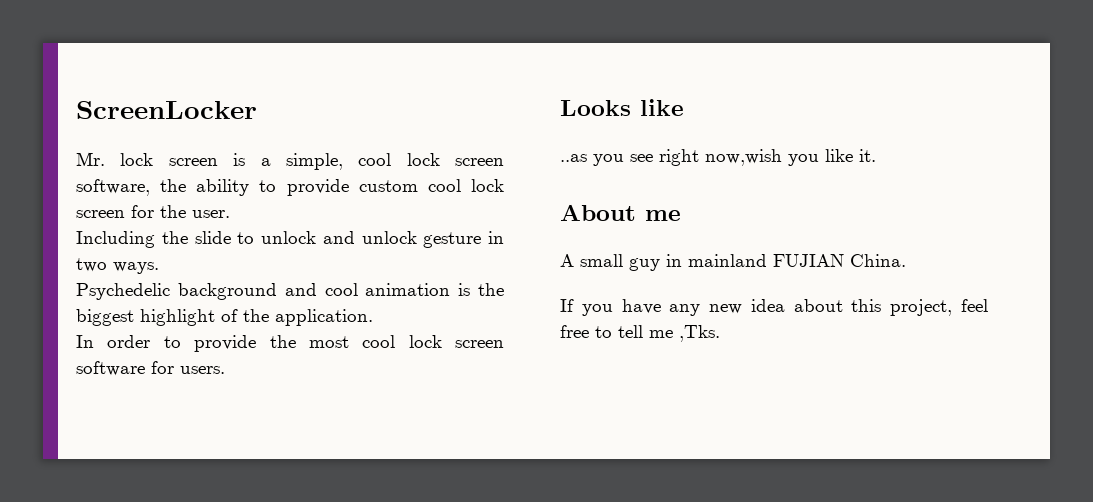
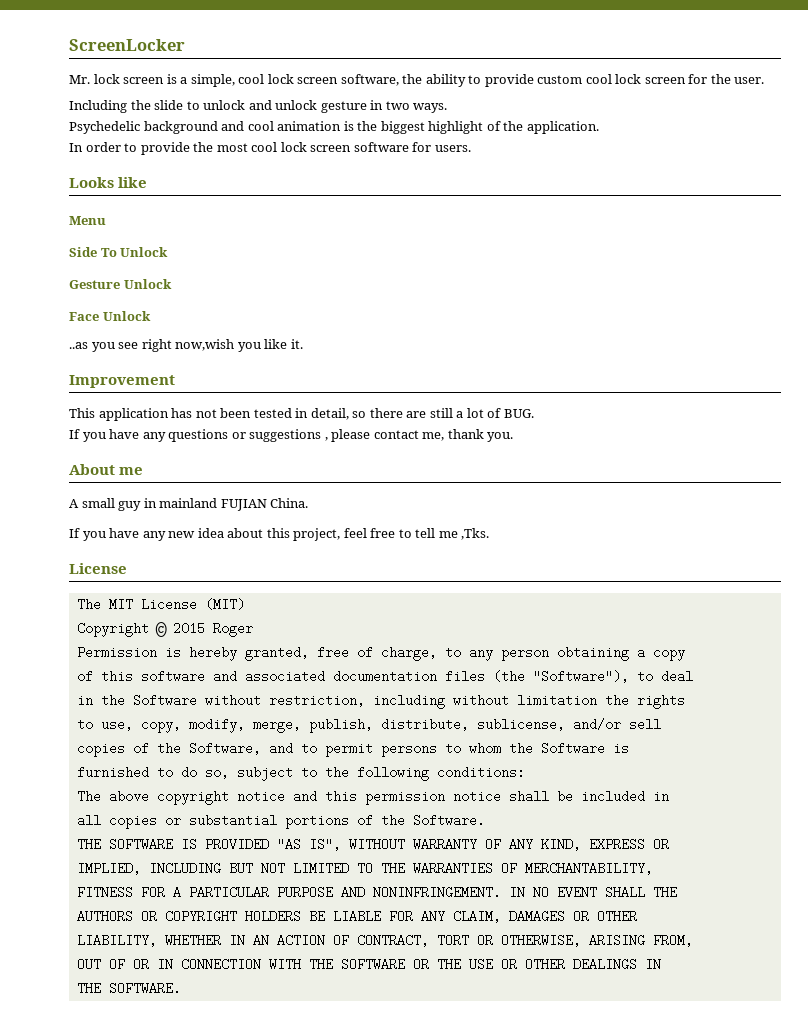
(684, 107) none -> [69,216,106,225] [69,247,169,257] [69,279,172,289] [69,311,151,321] // Menu // Side To Unlock // Gesture Unlock // Face Unlock
(876, 155) none -> [69,375,175,388] [69,408,534,421] [69,429,514,442] // Improvement // This application has not been tested in detail, so there are still a lot of BUG. // If you have any questions or suggestions , please contact me, thank you.
(720, 333) none -> [69,563,127,574] [76,598,245,611] [76,622,253,637] [76,646,685,661] [76,670,693,683] [76,694,685,709] [76,718,661,733] [76,742,629,757] [76,766,525,781] [76,790,669,805] [76,814,485,829] [76,838,669,851] [76,862,653,875] [76,886,677,899] [76,910,637,923] [76,934,693,947] [76,958,661,971] [76,982,181,995] // License // The MIT License (MIT) // Copyright © 2015 Roger // Permission is hereby granted, free of charge, to any person obtaining a copy // of this software and associated documentation files (the "Software"), to deal // in the Software without restriction, including without limitation the rights // to use, copy, modify, merge, publish, distribute, sublicense, and/or sell // copies of the Software, and to permit persons to whom the Software is // furnished to do so, subject to the following conditions: // The above copyright notice and this permission notice shall be included in // all copies or substantial portions of the Software. // THE SOFTWARE IS PROVIDED "AS IS", WITHOUT WARRANTY OF ANY KIND, EXPRESS OR // IMPLIED, INCLUDING BUT NOT LIMITED TO THE WARRANTIES OF MERCHANTABILITY, // FITNESS FOR A PARTICULAR PURPOSE AND NONINFRINGEMENT. IN NO EVENT SHALL THE // AUTHORS OR COPYRIGHT HOLDERS BE LIABLE FOR ANY CLAIM, DAMAGES OR OTHER // LIABILITY, WHETHER IN AN ACTION OF CONTRACT, TORT OR OTHERWISE, ARISING FROM, // OUT OF OR IN CONNECTION WITH THE SOFTWARE OR THE USE OR OTHER DEALINGS IN // THE SOFTWARE.

